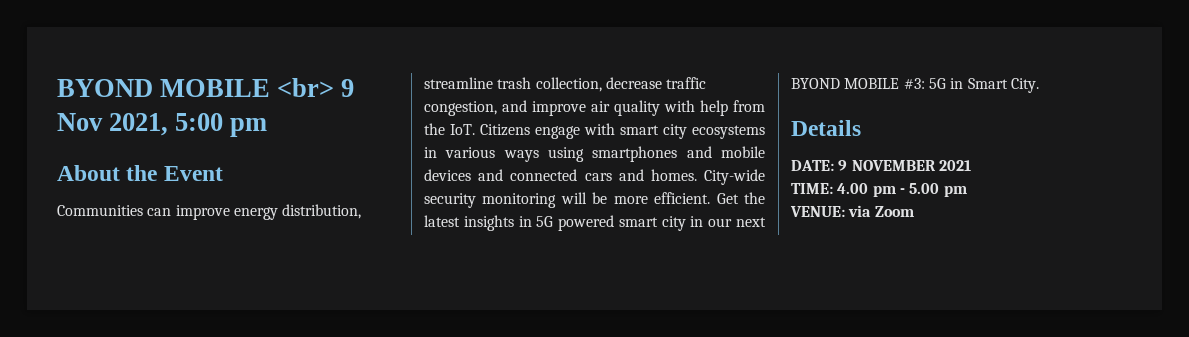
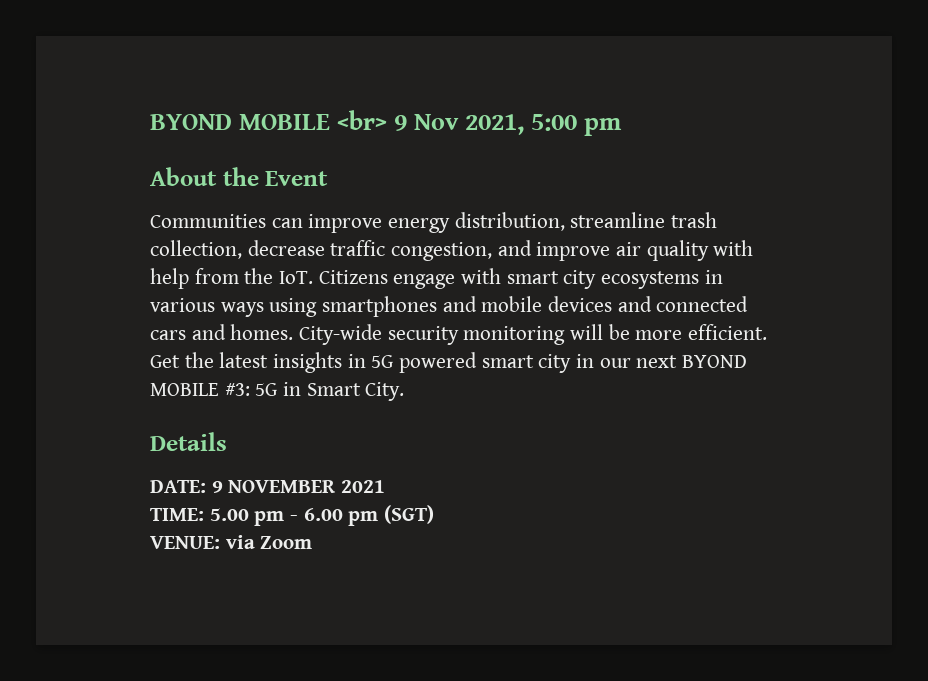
[837,183,869,194] 4.00 -> [209,508,249,521] 5.00
[909,183,967,197] 5.00 pm -> [303,505,435,526] 6.00 pm (SGT)

